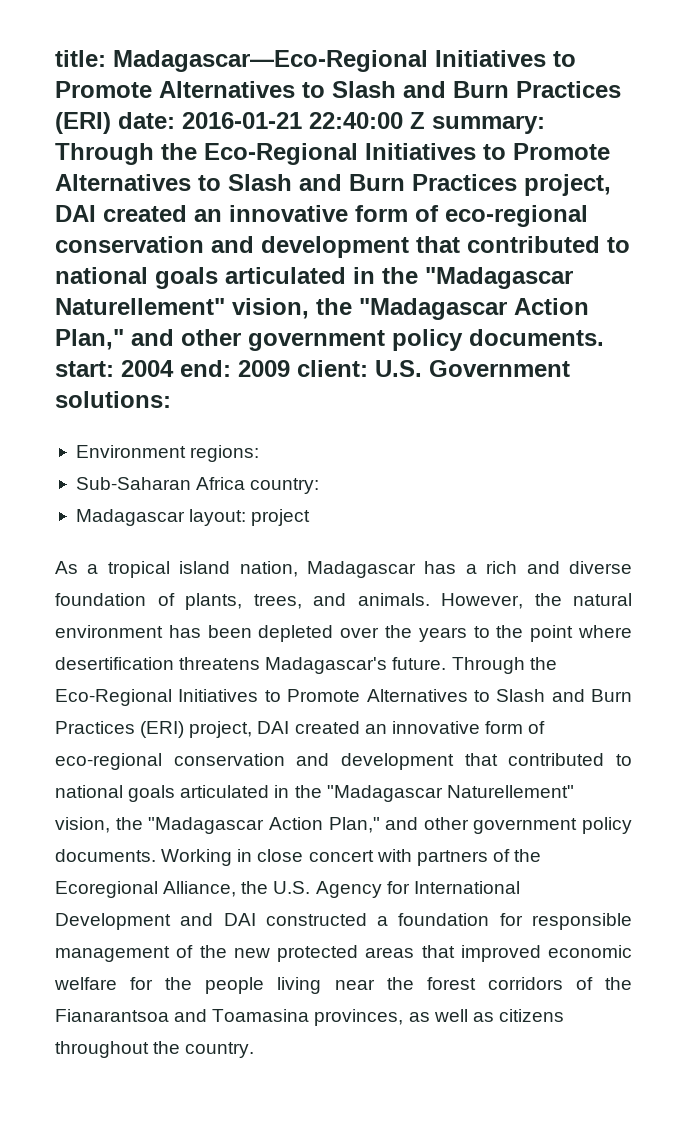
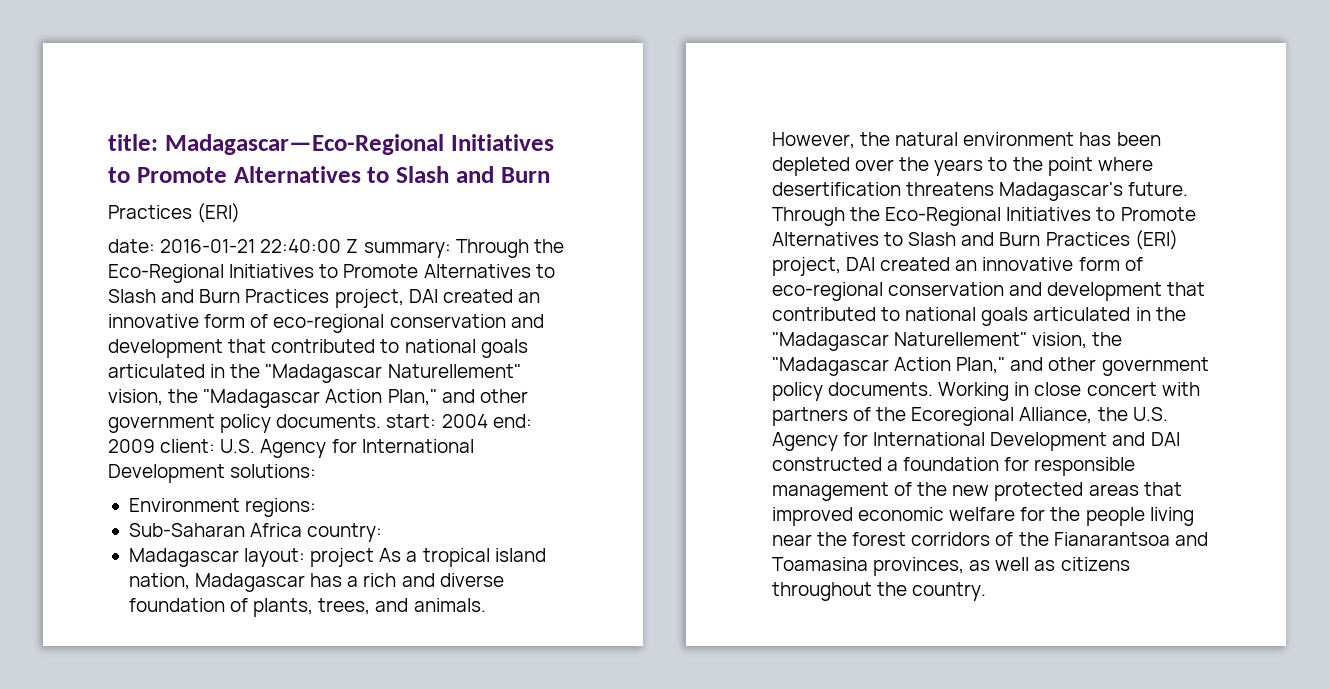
[516,81,621,98] [55,112,111,134] Practices (ERI) -> [108,203,241,223] // Practices (ERI) //
[429,360,570,377] Government -> [260,439,474,458] [108,464,225,483] Agency for International Development
(311, 517) // -> (375, 557) none

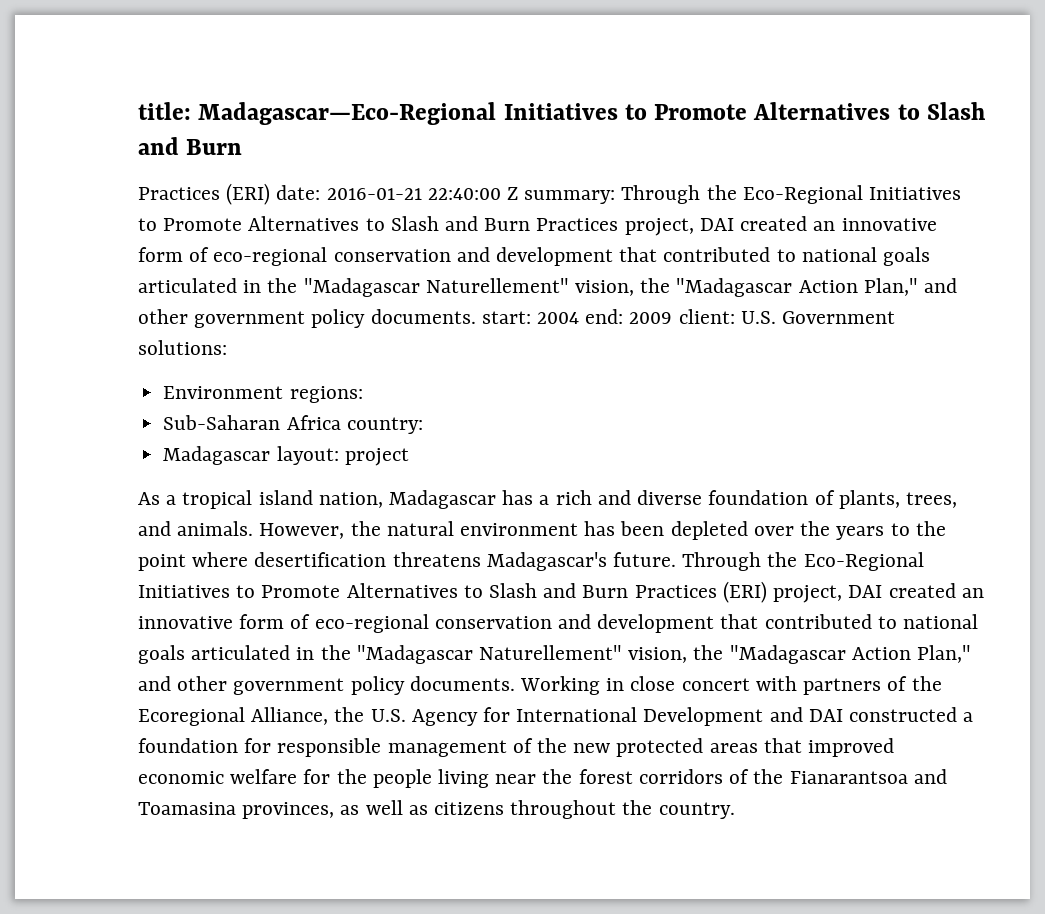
(241, 213) // -> (271, 194) none
[260,439,474,458] [108,464,225,483] Agency for International Development -> [782,311,896,324] Government
(375, 557) none -> (409, 457) //

